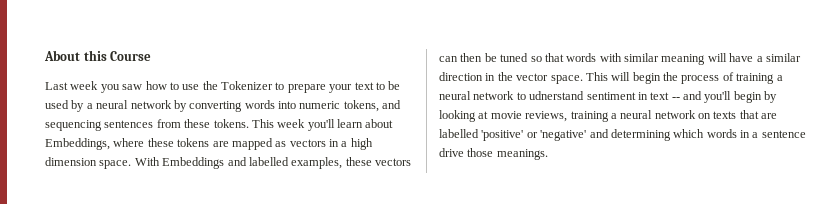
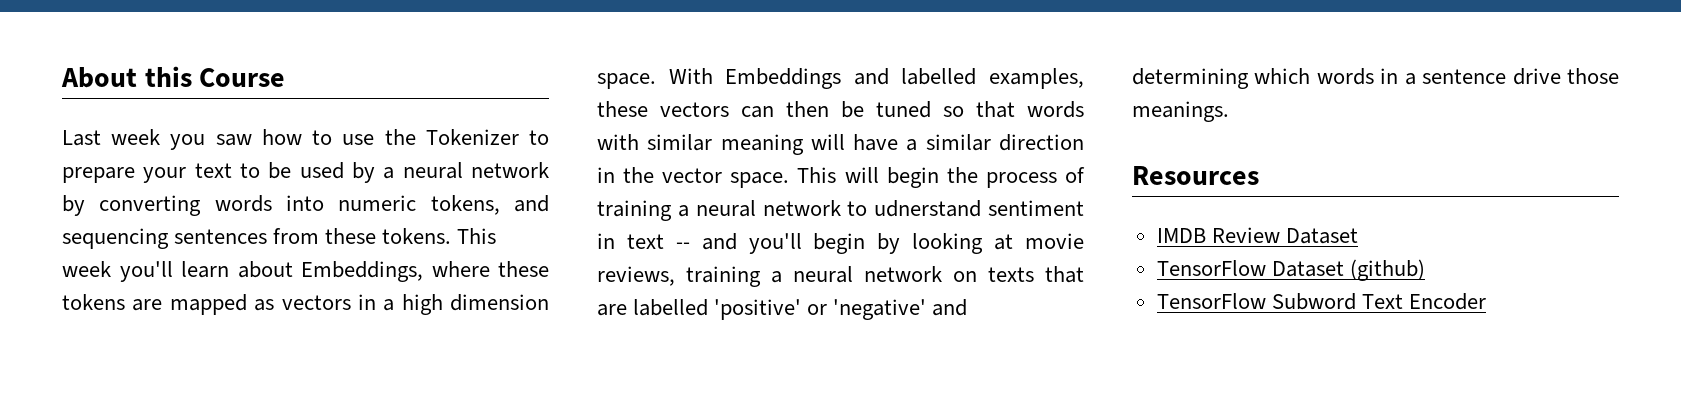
(548, 154) none -> [1132,166,1259,185] [1156,227,1358,244] [1156,259,1425,281] [1156,293,1486,310] // Resources // IMDB Review Dataset // TensorFlow Dataset (github) // TensorFlow Subword Text Encoder

